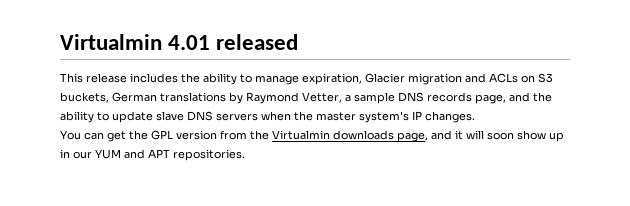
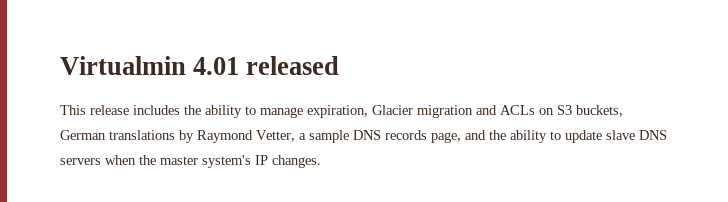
[60,130,564,142] [60,149,245,161] // You can get the GPL version from the Virtualmin downloads page, and it will soon show up in our YUM and APT repositories. -> (321, 161) none

